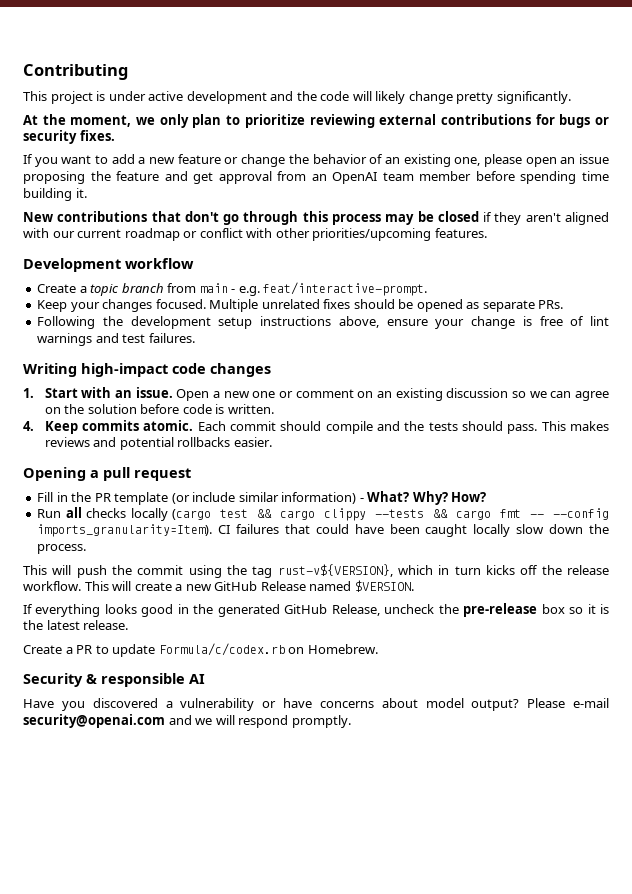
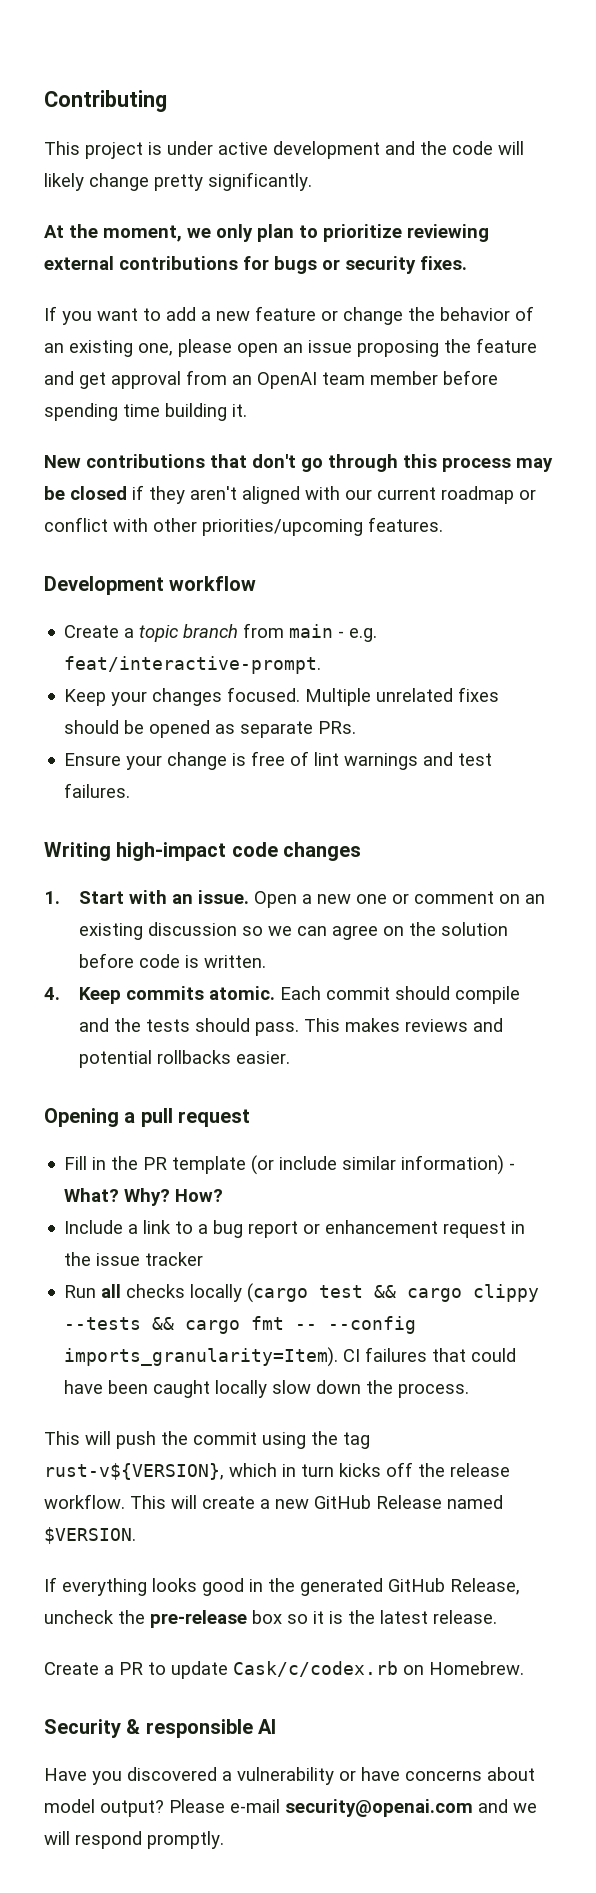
[37,316,428,329] Following the development setup instructions above, ensure -> [64,753,122,766] Ensure
(487, 497) none -> [64,1220,526,1238] [64,1252,204,1266] // Include a link to a bug report or enhancement request in the issue tracker
[158,643,285,656] Formula/c/codex.rb -> [233,1661,398,1677] Cask/c/codex.rb

